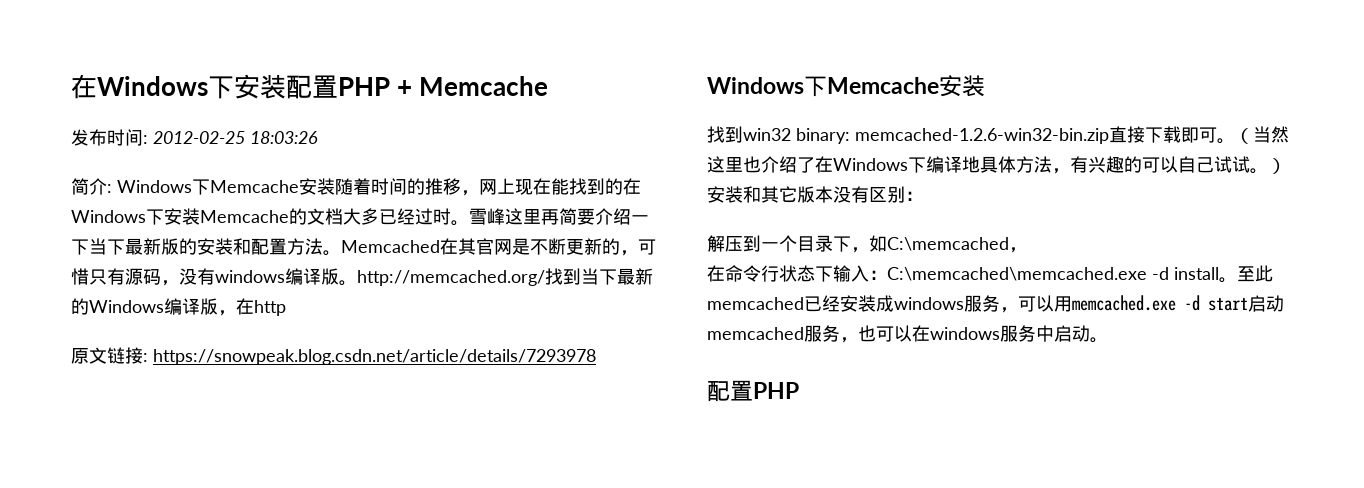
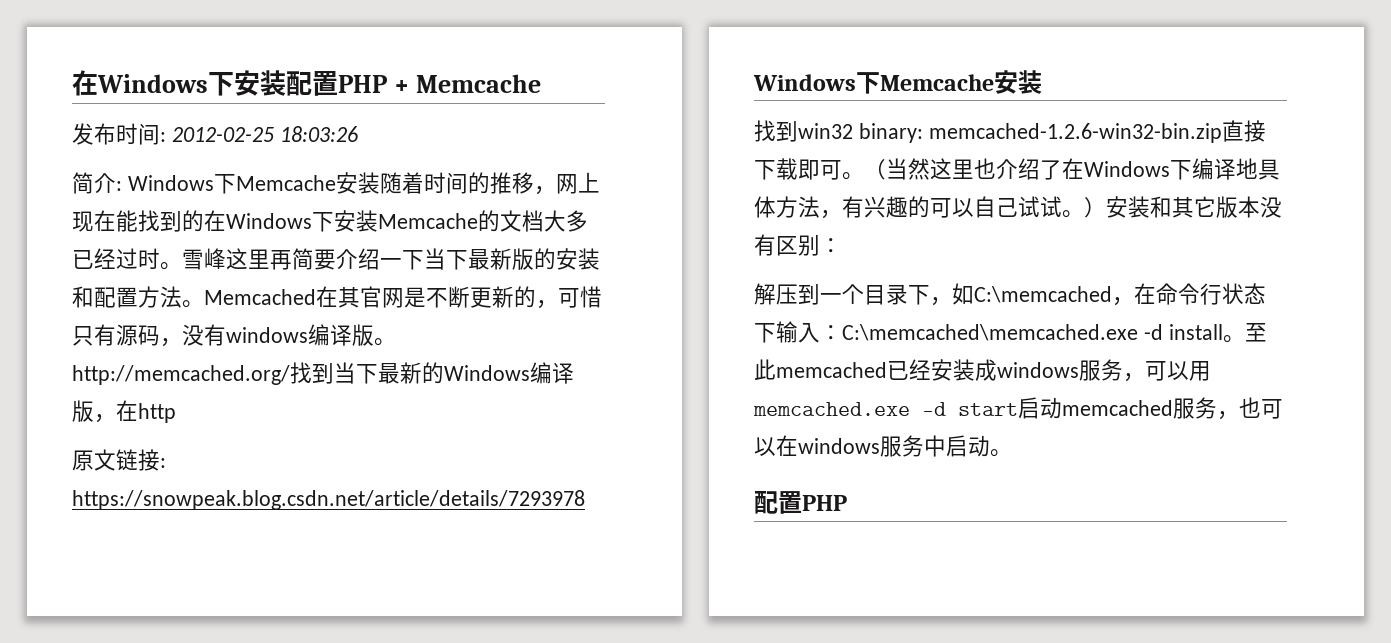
(1027, 250) // -> (1134, 301) none

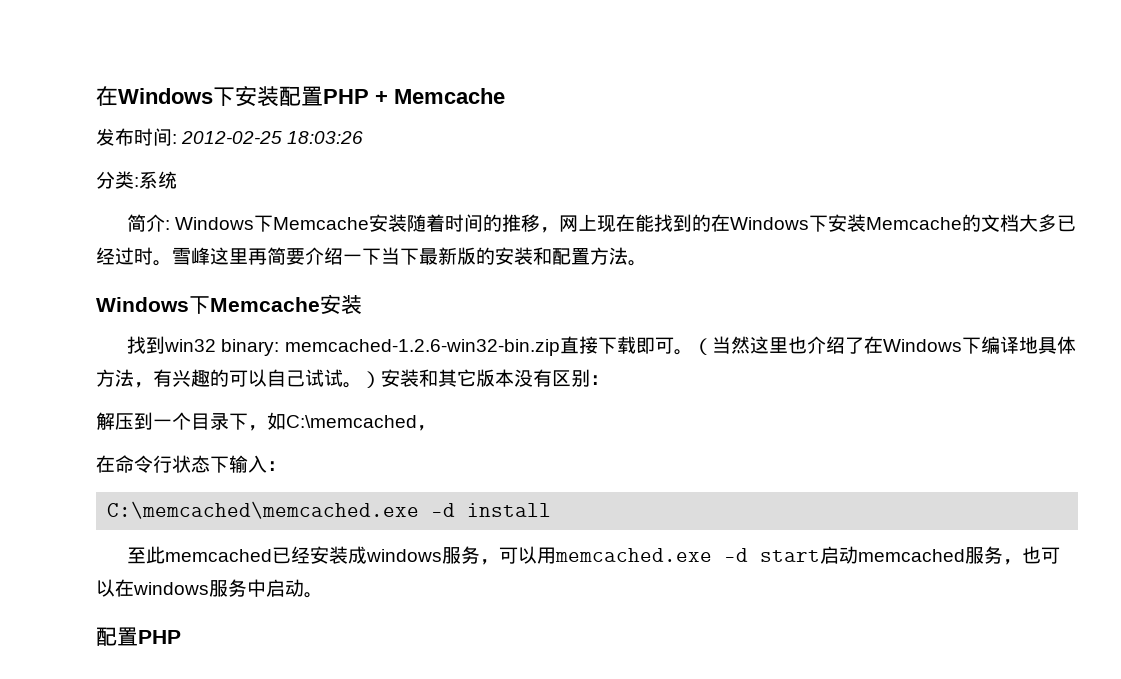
(358, 134) none -> [96,171,177,189] // 分类:系统
[204,286,602,309] [72,324,396,347] [72,362,574,385] [72,400,176,423] [72,449,166,471] [72,490,585,510] Memcached在其官网是不断更新的，可惜只有源码，没有windows编译版。http://memcached.org/找到当下最新的Windows编译版，在http // 原文链接: https://snowpeak.blog.csdn.net/article/details/7293978 -> (647, 263) none
(1134, 301) none -> (436, 428) //
(842, 332) none -> (286, 466) //
[1222,335,1245,343] 。 -> (552, 510) //

